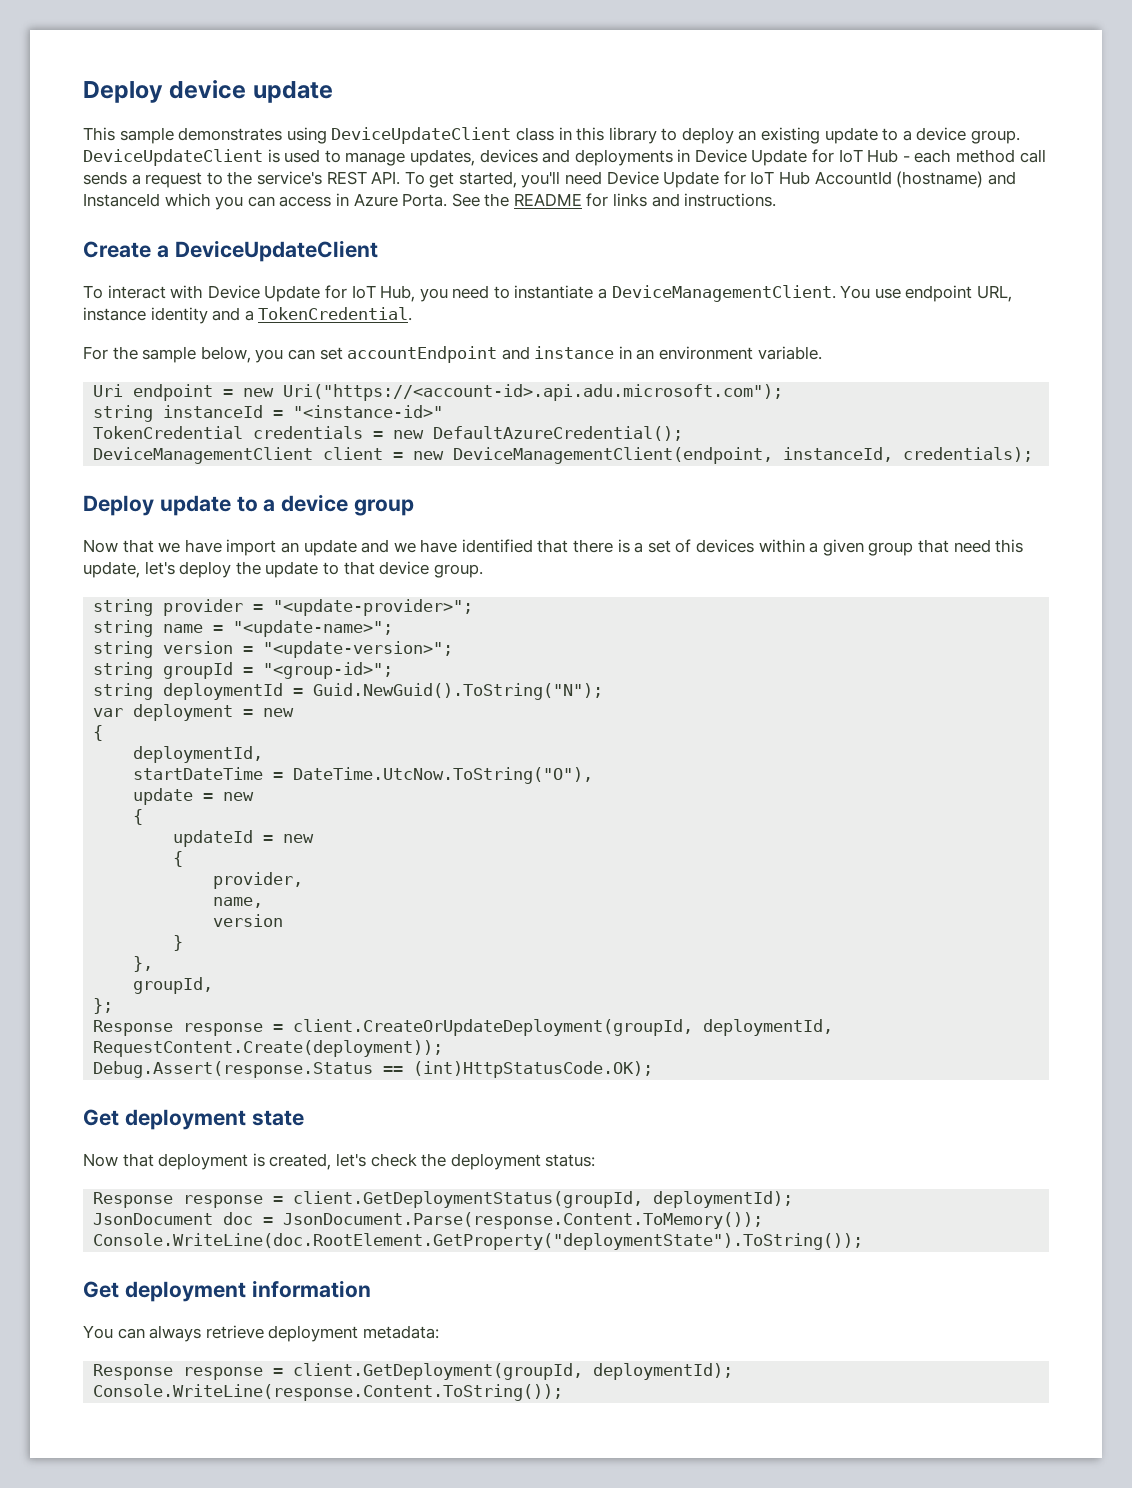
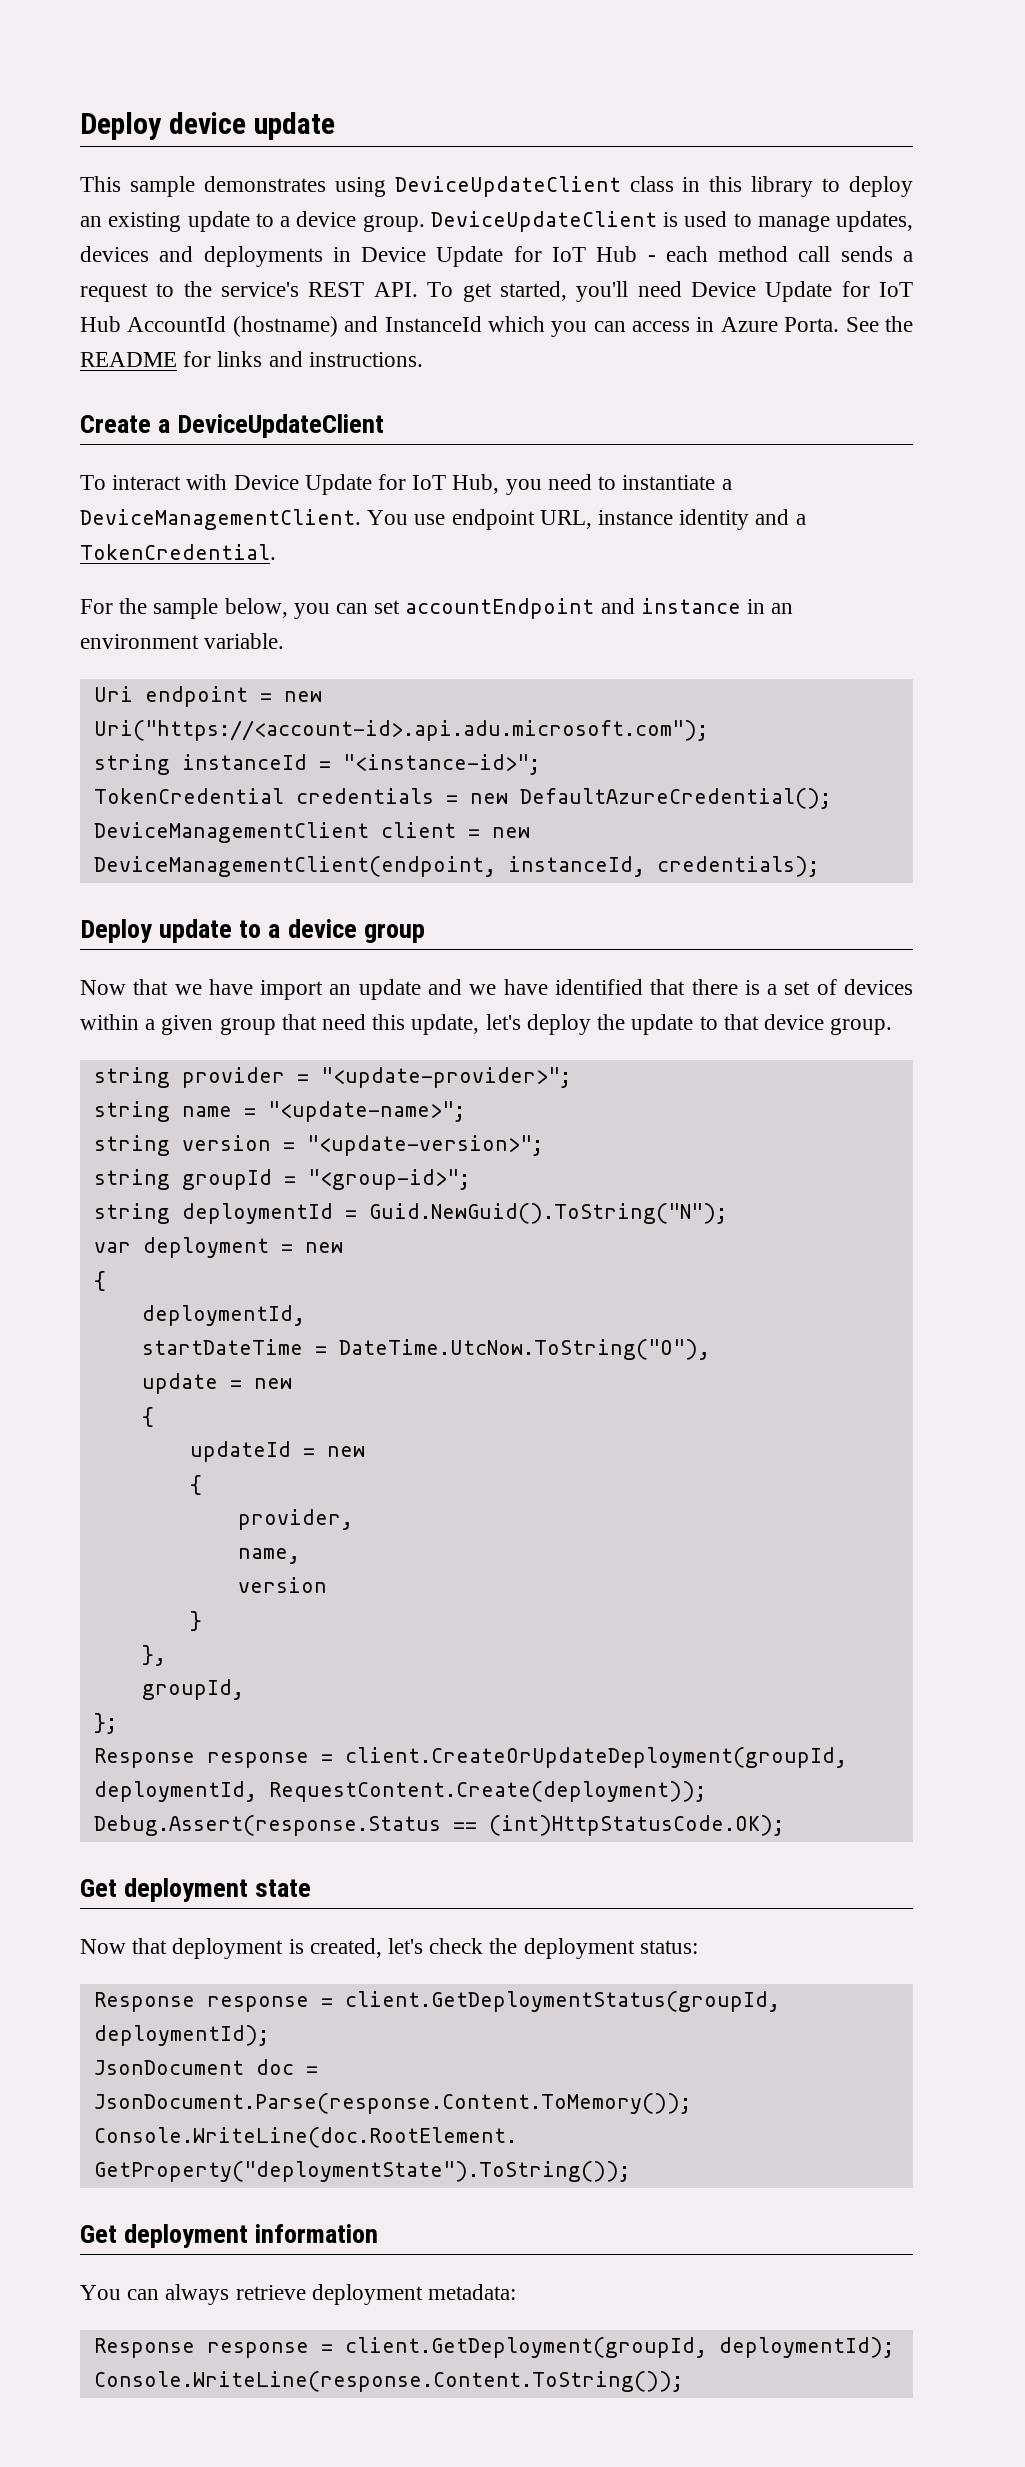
[293,405,444,418] "<instance-id>" -> [342,754,540,775] "<instance-id>";

